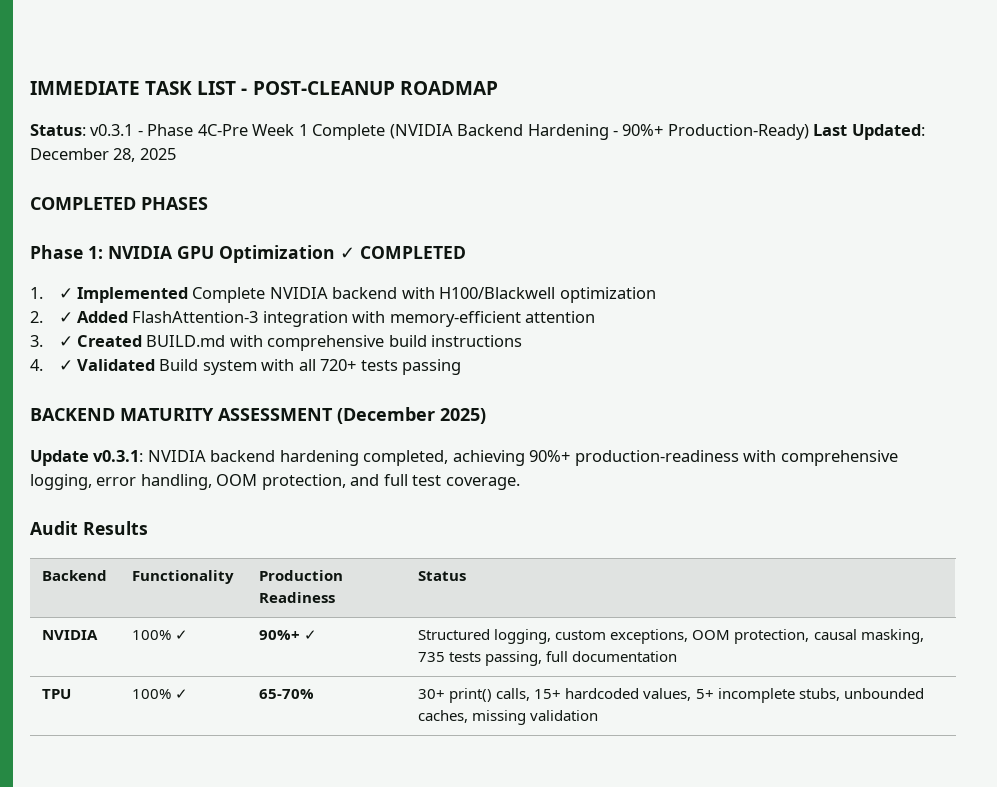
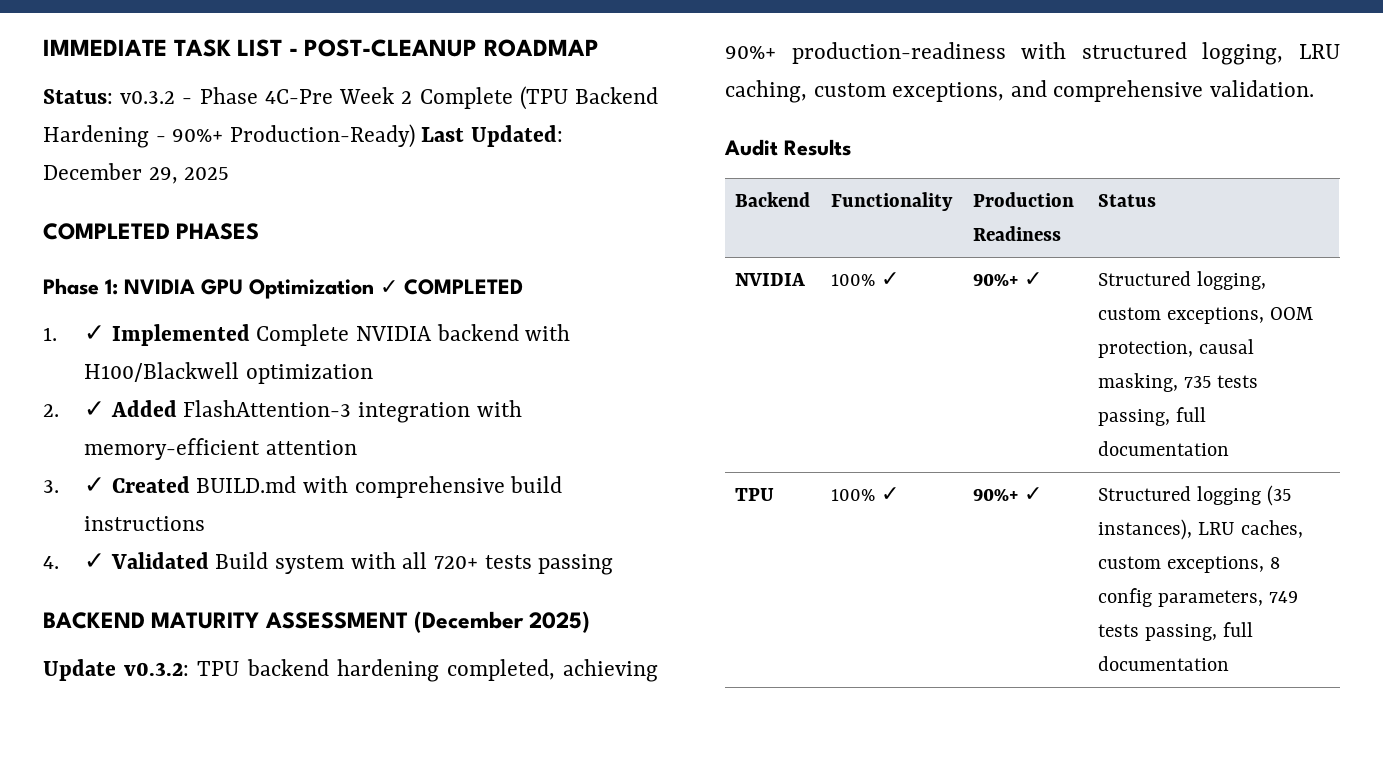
[90,124,134,136] v0.3.1 -> [120,91,176,104] v0.3.2
[298,124,453,140] 1 Complete (NVIDIA -> [401,86,568,110] 2 Complete (TPU
[113,148,136,162] 28, -> [148,167,178,184] 29,
[93,450,206,462] v0.3.1: NVIDIA -> [124,661,240,676] v0.3.2: TPU
[780,450,898,466] [30,474,520,490] comprehensive logging, error handling, OOM protection, and full test coverage. -> [1081,42,1340,65] [725,80,1315,103] structured logging, LRU caching, custom exceptions, and comprehensive validation.
[259,689,315,699] [418,688,924,703] [418,710,599,725] 65-70% | 30+ print() calls, 15+ hardcoded values, 5+ incomplete stubs, unbounded caches, missing validation -> [973,487,1042,501] [1098,485,1291,506] [1098,519,1303,540] [1098,556,1280,573] [1098,588,1298,607] [1098,622,1253,641] [1098,656,1230,671] 90%+ ✓ | Structured logging (35 instances), LRU caches, custom exceptions, 8 config parameters, 749 tests passing, full documentation

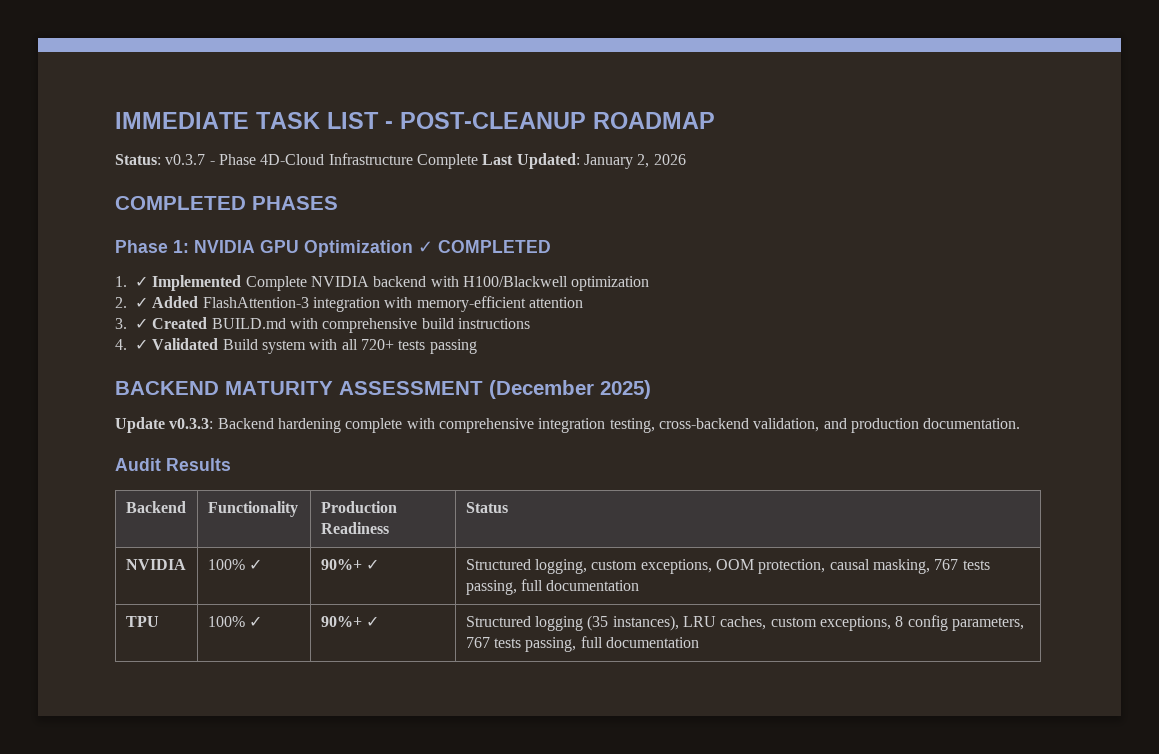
[120,91,176,104] v0.3.2 -> [165,154,206,165] v0.3.7
[264,86,658,110] [43,124,564,148] [43,163,230,184] 4C-Pre Week 2 Complete (TPU Backend Hardening - 90%+ Production-Ready) Last Updated: December 29, 2025 -> [260,153,686,169] 4D-Cloud Infrastructure Complete Last Updated: January 2, 2026
[124,659,659,682] [725,42,1340,65] [725,80,1315,103] v0.3.2: TPU backend hardening completed, achieving 90%+ production-readiness with structured logging, LRU caching, custom exceptions, and comprehensive validation. -> [169,418,1021,433] v0.3.3: Backend hardening complete with comprehensive integration testing, cross-backend validation, and production documentation.
[1183,376,1211,388] 735 -> [934,559,959,570] 767
[1268,591,1298,603] 749 -> [465,637,490,648] 767

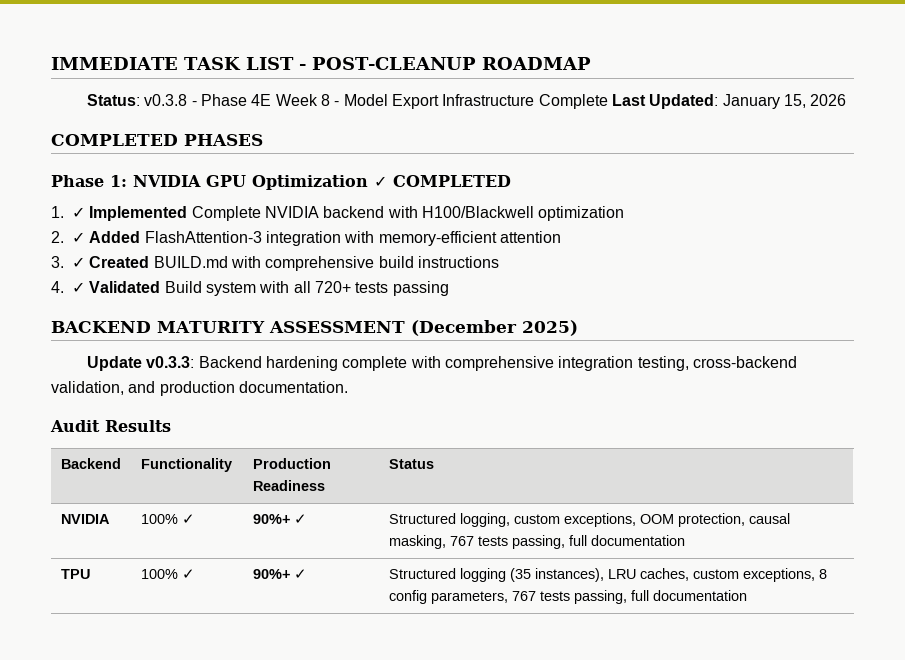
[165,154,206,165] v0.3.7 -> [144,94,188,106] v0.3.8
[260,154,325,165] 4D-Cloud -> [251,94,440,109] 4E Week 8 - Model Export
[637,154,650,168] 2, -> [783,94,806,108] 15,

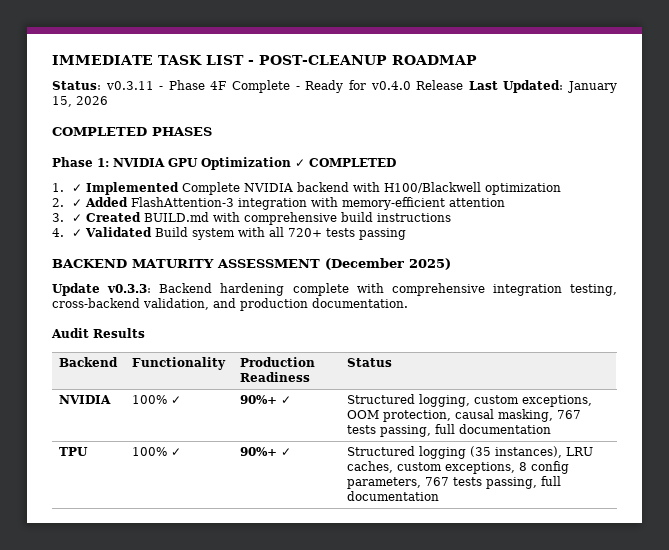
[144,94,188,106] v0.3.8 -> [105,81,154,90] v0.3.11
[251,94,608,109] 4E Week 8 - Model Export Infrastructure Complete -> [210,80,464,93] 4F Complete - Ready for v0.4.0 Release

